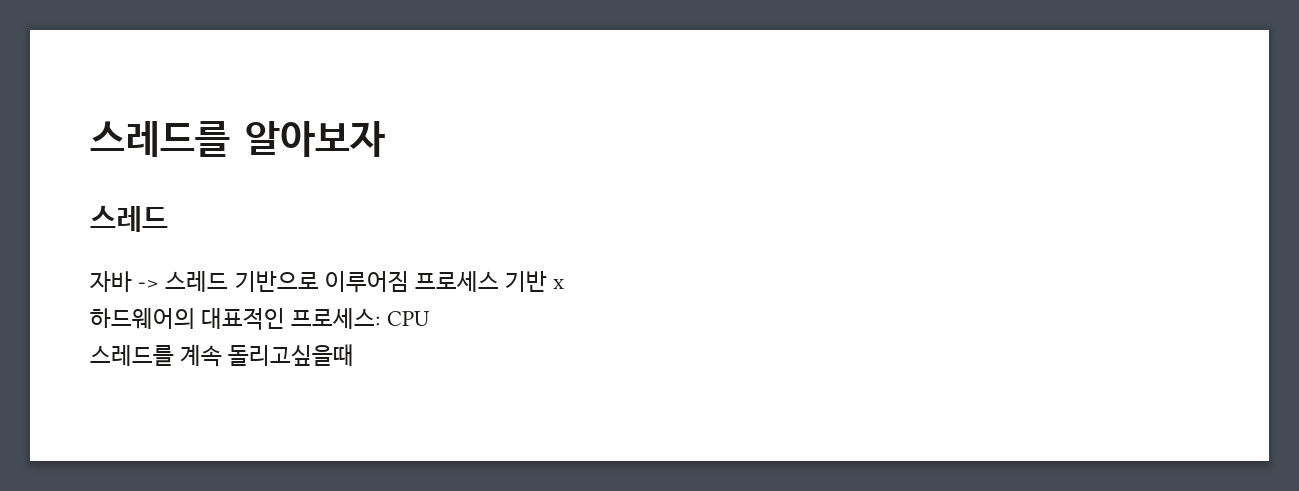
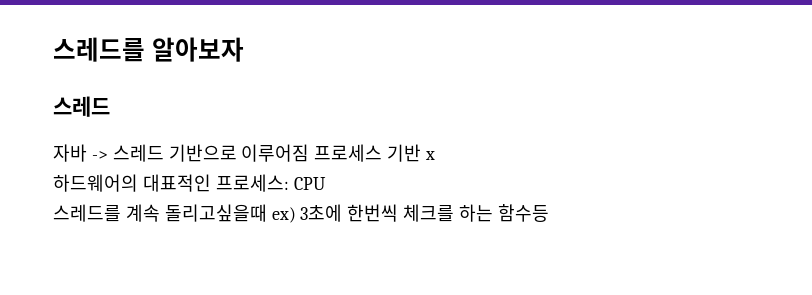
(355, 355) none -> [271,204,549,223] ex) 3초에 한번씩 체크를 하는 함수등

